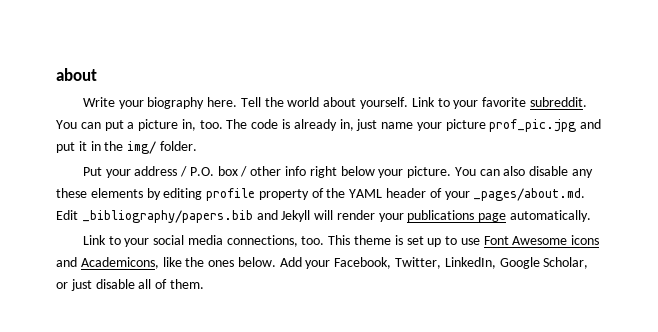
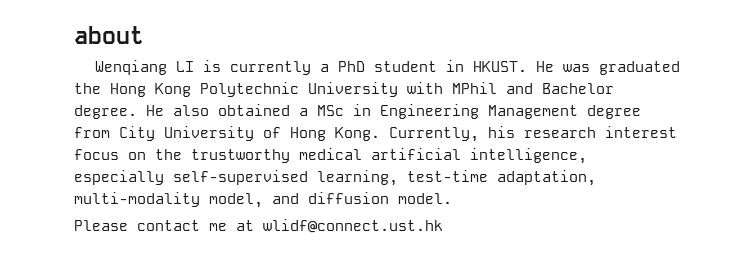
[82,97,587,109] [56,119,602,132] [56,141,197,154] [82,166,593,178] [56,188,586,201] [56,210,592,223] [82,235,600,247] [56,257,589,269] [56,279,204,291] Write your biography here. Tell the world about yourself. Link to your favorite subreddit. You can put a picture in, too. The code is already in, just name your picture prof_pic.jpg and put it in the img/ folder. // Put your address / P.O. box / other info right below your picture. You can also disable any these elements by editing profile property of the YAML header of your _pages/about.md. Edit _bibliography/papers.bib and Jekyll will render your publications page automatically. // Link to your social media connections, too. This theme is set up to use Font Awesome icons and Academicons, like the ones below. Add your Facebook, Twitter, LinkedIn, Google Scholar, or just disable all of them. -> [94,60,680,75] [74,82,614,97] [74,104,641,119] [74,126,677,142] [74,148,587,164] [74,170,596,186] [74,192,452,208] [74,219,443,233] Wenqiang LI is currently a PhD student in HKUST. He was graduated the Hong Kong Polytechnic University with MPhil and Bachelor degree. He also obtained a MSc in Engineering Management degree from City University of Hong Kong. Currently, his research interest focus on the trustworthy medical artificial intelligence, especially self-supervised learning, test-time adaptation, multi-modality model, and diffusion model. // Please contact me at wlidf@connect.ust.hk

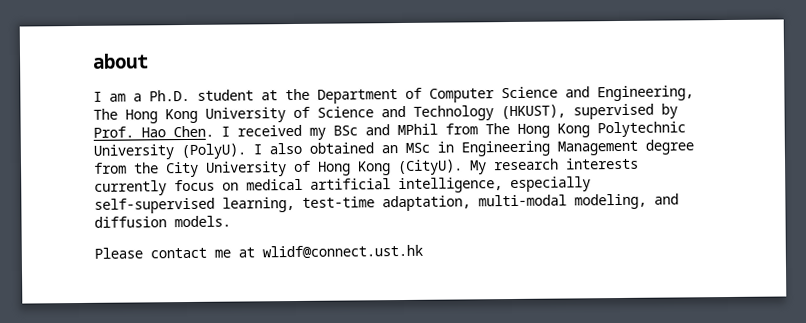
[94,60,680,75] [74,82,614,97] [74,105,164,119] Wenqiang LI is currently a PhD student in HKUST. He was graduated the Hong Kong Polytechnic University with MPhil and Bachelor degree. He -> [93,85,694,104] [93,103,678,124] [93,121,686,140] [93,143,262,160] I am a Ph.D. student at the Department of Computer Science and Engineering, The Hong Kong University of Science and Technology (HKUST), supervised by Prof. Hao Chen. I received my BSc and MPhil from The Hong Kong Polytechnic University (PolyU). I
[299,108,308,116] a -> [381,145,398,154] an
(110, 132) none -> [133,162,159,174] the
[335,126,677,142] [74,149,290,163] Kong. Currently, his research interest focus on the trustworthy -> [357,157,639,176] [94,179,239,196] Kong (CityU). My research interests currently focus on
[74,192,263,208] multi-modality model, -> [478,193,647,210] multi-modal modeling,
[398,193,452,204] model. -> [174,215,231,228] models.

